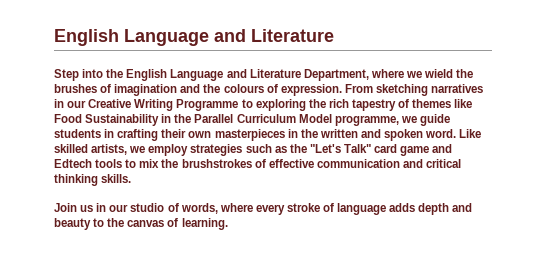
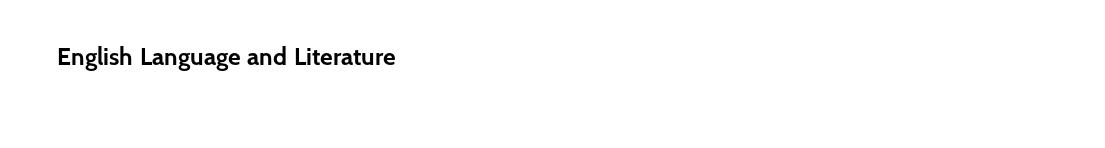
[54,29,334,46] [54,69,474,81] [54,84,484,96] [54,99,473,111] [54,114,450,126] [54,129,482,141] [54,144,453,156] [54,159,462,168] [54,174,132,186] [54,203,473,215] [54,218,228,230] English Language and Literature // Step into the English Language and Literature Department, where we wield the brushes of imagination and the colours of expression. From sketching narratives in our Creative Writing Programme to exploring the rich tapestry of themes like Food Sustainability in the Parallel Curriculum Model programme, we guide students in crafting their own masterpieces in the written and spoken word. Like skilled artists, we employ strategies such as the "Let's Talk" card game and Edtech tools to mix the brushstrokes of effective communication and critical thinking skills. // Join us in our studio of words, where every stroke of language adds depth and beauty to the canvas of learning. -> [57,46,396,71] English Language and Literature

